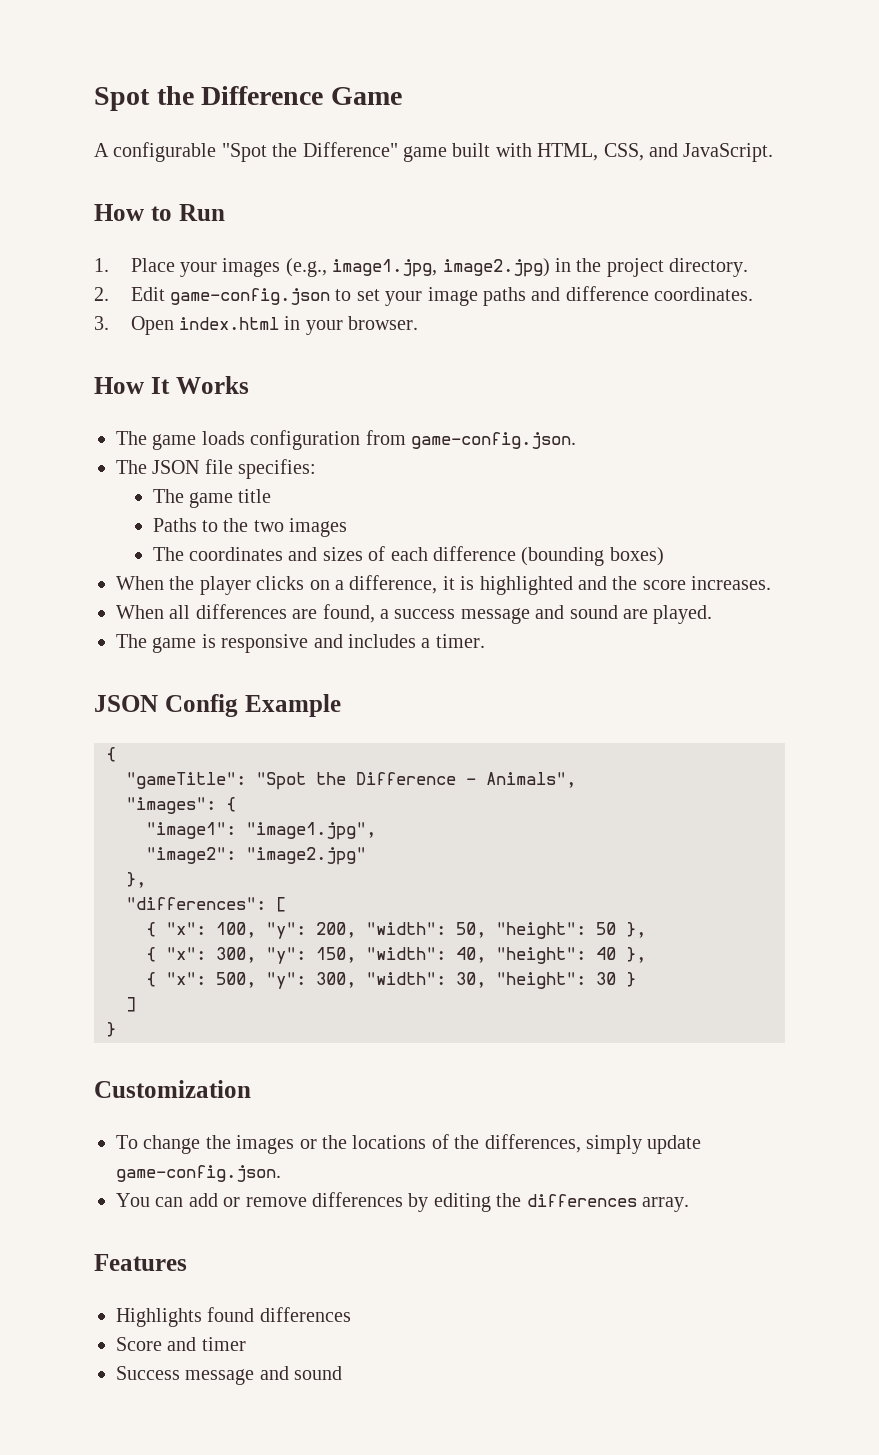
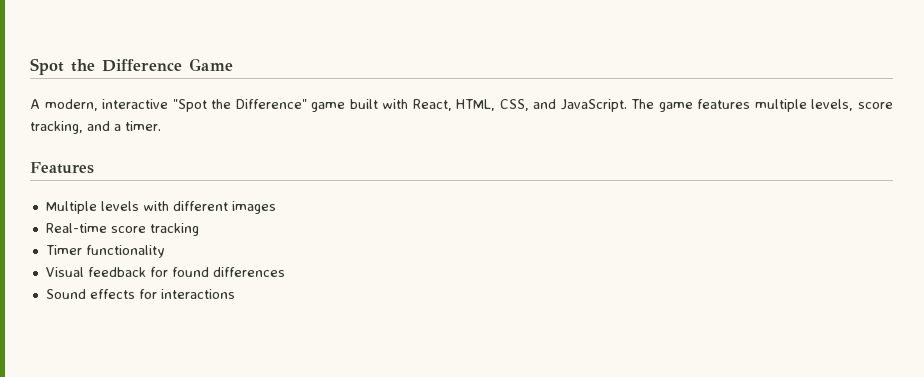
[113,142,217,162] configurable -> [44,99,169,111] modern, interactive
(532, 150) none -> [412,99,452,111] React,
[94,204,225,221] [94,258,749,277] [94,286,754,306] [94,316,419,335] [94,376,249,394] [116,430,576,450] [116,459,317,479] [152,489,272,508] [152,518,348,537] [152,546,664,566] [116,575,772,595] [116,604,713,624] [116,634,485,653] [94,694,341,717] [106,747,116,762] [126,772,576,790] [126,797,236,814] [146,822,376,840] [146,847,366,865] [126,872,146,888] [126,897,286,912] [146,922,646,939] [146,947,646,964] [146,972,636,989] [126,997,136,1012] [106,1022,116,1037] [94,1080,251,1098] [116,1134,702,1154] [116,1165,281,1182] [116,1192,689,1212] [94,1254,187,1271] [116,1307,351,1327] [116,1337,246,1351] [116,1366,343,1385] // How to Run // 1. Place your images (e.g., image1.jpg, image2.jpg) in the project directory. // 2. Edit game-config.json to set your image paths and difference coordinates. // 3. Open index.html in your browser. // How It Works // The game loads configuration from game-config.json. // The JSON file specifies: // The game title // Paths to the two images // The coordinates and sizes of each difference (bounding boxes) // When the player clicks on a difference, it is highlighted and the score increases. // When all differences are found, a success message and sound are played. // The game is responsive and includes a timer. // JSON Config Example // { // "gameTitle": "Spot the Difference - Animals", // "images": { // "image1": "image1.jpg", // "image2": "image2.jpg" // }, // "differences": [ // { "x": 100, "y": 200, "width": 50, "height": 50 }, // { "x": 300, "y": 150, "width": 40, "height": 40 }, // { "x": 500, "y": 300, "width": 30, "height": 30 } // ] // } // Customization // To change the images or the locations of the differences, simply update game-config.json. // You can add or remove differences by editing the differences array. // Features // Highlights found differences // Score and timer // Success message and sound -> [631,99,893,112] [30,121,161,134] [30,162,94,174] [45,201,276,214] [45,223,199,236] [45,245,165,258] [45,267,285,277] [45,289,235,299] The game features multiple levels, score tracking, and a timer. // Features // Multiple levels with different images // Real-time score tracking // Timer functionality // Visual feedback for found differences // Sound effects for interactions

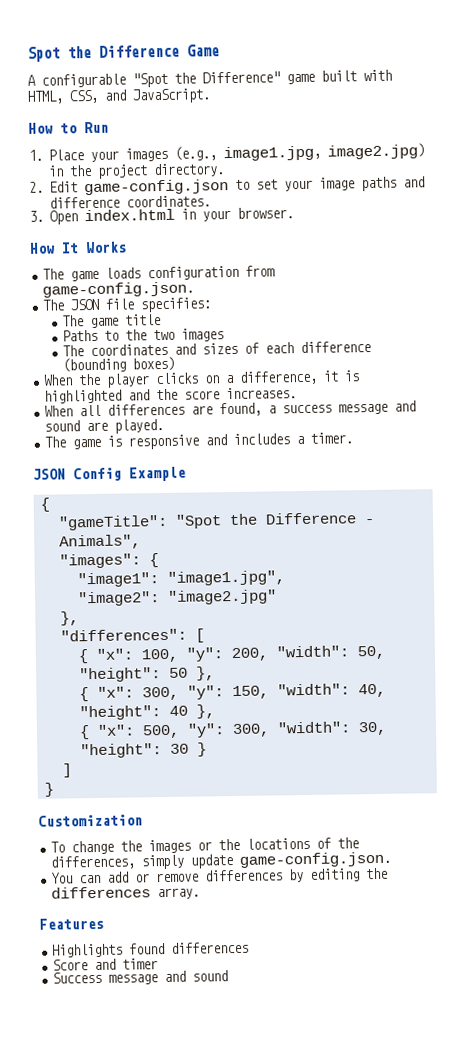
[44,99,169,111] modern, interactive -> [41,73,126,88] configurable
[412,99,452,111] React, -> (392, 75) none
[631,99,893,112] [30,121,161,134] [30,162,94,174] [45,201,276,214] [45,223,199,236] [45,245,165,258] [45,267,285,277] [45,289,235,299] The game features multiple levels, score tracking, and a timer. // Features // Multiple levels with different images // Real-time score tracking // Timer functionality // Visual feedback for found differences // Sound effects for interactions -> [28,121,109,134] [28,143,425,163] [47,163,225,179] [29,176,425,196] [48,195,211,209] [29,207,294,225] [29,241,127,254] [42,265,276,282] [42,281,195,298] [42,297,212,313] [61,314,161,329] [61,328,224,342] [61,341,371,357] [61,356,175,373] [43,370,361,388] [44,387,298,404] [44,400,417,417] [44,418,165,434] [44,432,354,450] [33,466,186,482] [39,497,50,512] [57,512,375,531] [58,534,141,550] [58,553,159,569] [76,570,285,588] [77,589,277,607] [59,611,79,626] [59,628,205,643] [77,645,385,664] [78,666,215,683] [78,683,386,702] [78,704,215,721] [78,721,387,740] [79,742,207,759] [61,763,72,778] [43,782,54,797] [38,814,143,827] [50,837,360,855] [50,851,392,870] [51,867,389,884] [51,886,201,900] [39,917,104,930] [52,941,250,958] [52,958,159,971] [52,970,229,985] // How to Run // 1. Place your images (e.g., image1.jpg, image2.jpg) in the project directory. // 2. Edit game-config.json to set your image paths and difference coordinates. // 3. Open index.html in your browser. // How It Works // The game loads configuration from game-config.json. // The JSON file specifies: // The game title // Paths to the two images // The coordinates and sizes of each difference (bounding boxes) // When the player clicks on a difference, it is highlighted and the score increases. // When all differences are found, a success message and sound are played. // The game is responsive and includes a timer. // JSON Config Example // { // "gameTitle": "Spot the Difference - Animals", // "images": { // "image1": "image1.jpg", // "image2": "image2.jpg" // }, // "differences": [ // { "x": 100, "y": 200, "width": 50, "height": 50 }, // { "x": 300, "y": 150, "width": 40, "height": 40 }, // { "x": 500, "y": 300, "width": 30, "height": 30 } // ] // } // Customization // To change the images or the locations of the differences, simply update game-config.json. // You can add or remove differences by editing the differences array. // Features // Highlights found differences // Score and timer // Success message and sound

